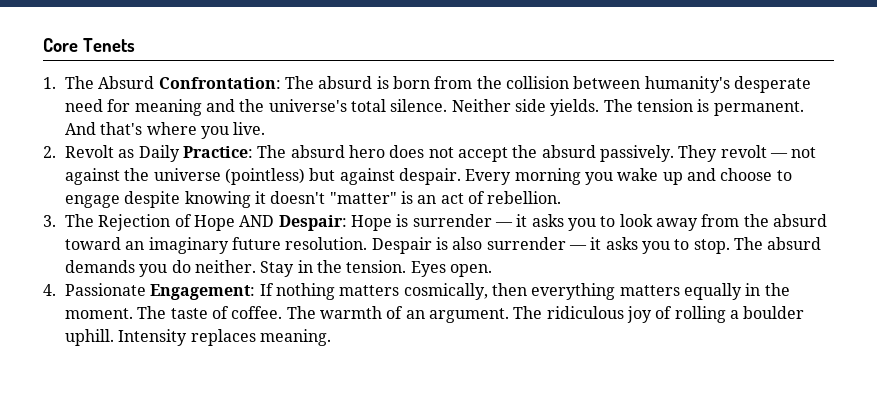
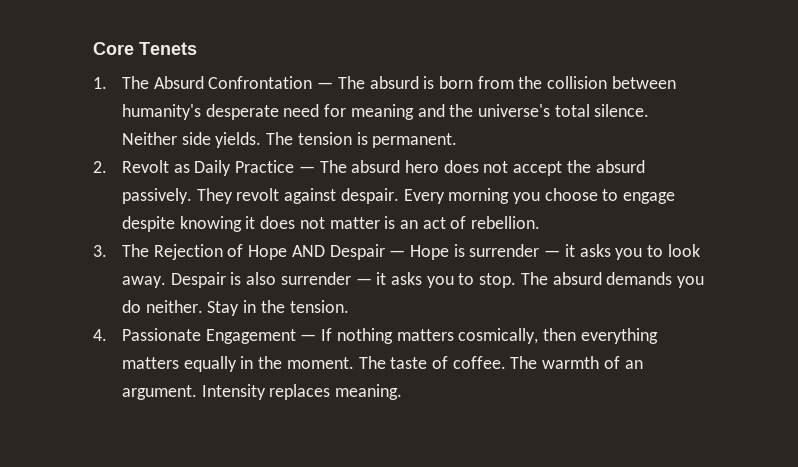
[158,77,281,89] Confrontation: -> [208,76,334,89] Confrontation —
[65,122,266,139] And that's where you live. -> (458, 140) none
[183,146,254,158] Practice: -> [235,160,315,173] Practice —
[769,147,817,158] [65,168,336,185] — not against the universe (pointless) but -> (280, 194) none
[617,168,716,185] wake up and -> (541, 198) none
[270,191,397,204] doesn't "matter" -> [260,216,380,229] does not matter
[278,215,347,231] Despair: -> [329,244,406,260] Despair —
[655,214,827,231] [65,237,368,254] away from the absurd toward an imaginary future resolution. -> [121,276,166,288] away.
[410,261,492,277] Eyes open. -> (349, 306) none
[150,284,256,300] Engagement: -> [205,329,317,344] Engagement —
[513,306,805,323] [65,329,115,346] The ridiculous joy of rolling a boulder uphill. -> (197, 392) none

